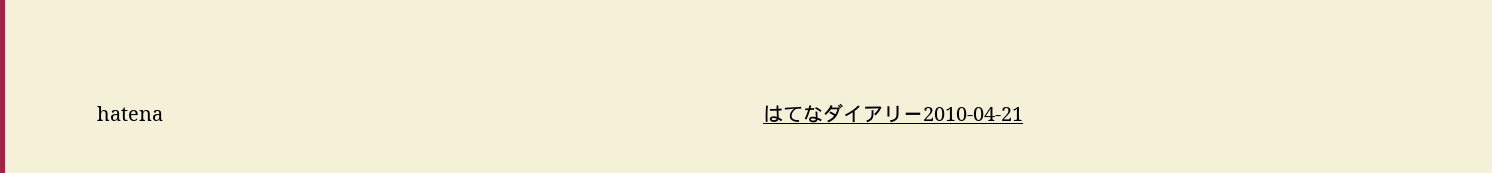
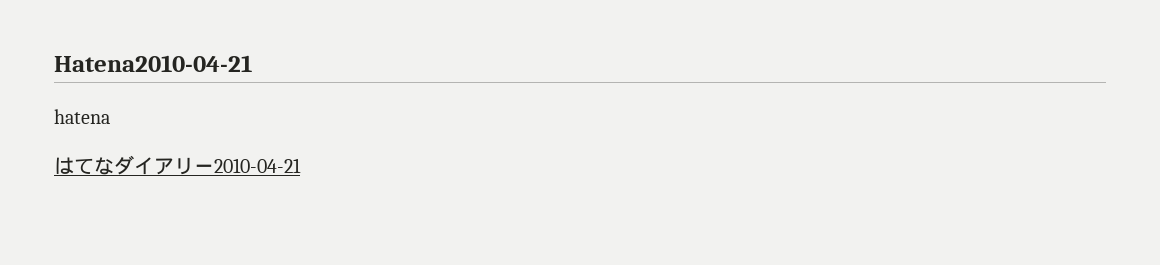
(97, 113) none -> [54,55,252,72] Hatena2010-04-21 //

